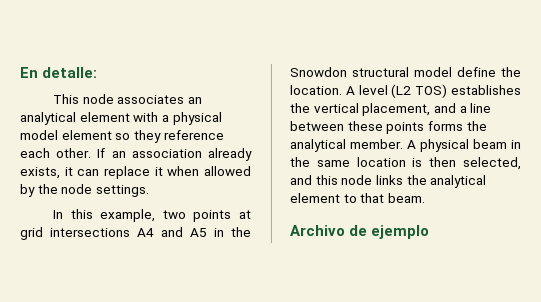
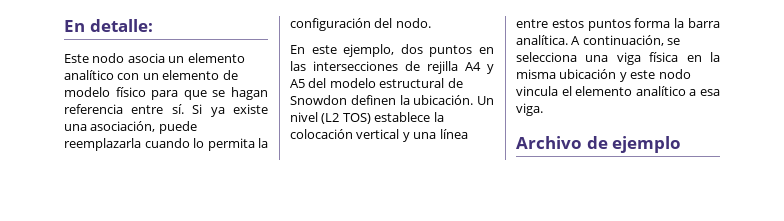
[53,94,203,104] [20,112,222,125] [20,130,224,143] [20,148,252,161] [20,166,251,179] [20,184,149,197] [53,209,252,222] [20,227,251,240] [290,67,521,77] [290,84,521,98] [290,103,492,116] [290,121,487,134] [290,139,521,152] [290,157,521,170] [290,175,487,188] [290,193,425,203] This node associates an analytical element with a physical model element so they reference each other. If an association already exists, it can replace it when allowed by the node settings. // In this example, two points at grid intersections A4 and A5 in the Snowdon structural model define the location. A level (L2 TOS) establishes the vertical placement, and a line between these points forms the analytical member. A physical beam in the same location is then selected, and this node links the analytical element to that beam. -> [64,53,245,63] [64,70,238,80] [64,87,268,100] [64,104,268,117] [64,121,197,134] [64,138,268,151] [290,18,431,31] [290,44,494,57] [290,61,494,74] [290,78,463,88] [290,95,494,105] [290,112,444,124] [290,129,468,142] [516,18,720,31] [516,35,681,46] [516,52,720,65] [516,69,691,82] [516,86,720,96] [516,103,543,116] Este nodo asocia un elemento analítico con un elemento de modelo físico para que se hagan referencia entre sí. Si ya existe una asociación, puede reemplazarla cuando lo permita la configuración del nodo. // En este ejemplo, dos puntos en las intersecciones de rejilla A4 y A5 del modelo estructural de Snowdon definen la ubicación. Un nivel (L2 TOS) establece la colocación vertical y una línea entre estos puntos forma la barra analítica. A continuación, se selecciona una viga física en la misma ubicación y este nodo vincula el elemento analítico a esa viga.

